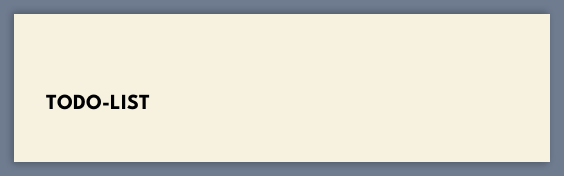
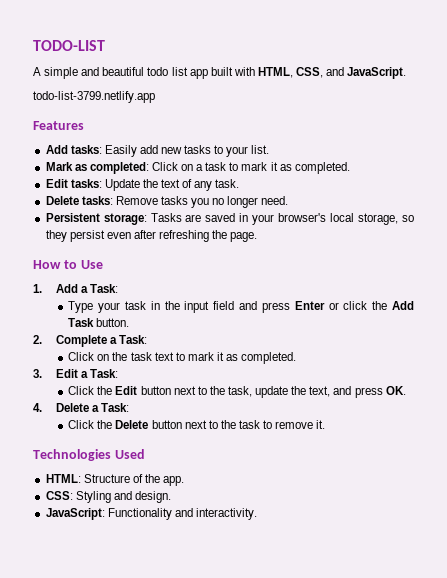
(150, 102) none -> [33,67,407,79] [33,91,155,103] [33,121,84,130] [45,145,270,157] [45,162,350,174] [45,179,240,191] [45,196,289,208] [45,213,415,225] [45,230,258,242] [33,260,103,269] [33,284,118,293] [68,301,415,313] [68,318,130,327] [33,335,147,347] [68,352,297,364] [33,369,118,378] [68,386,406,398] [33,403,129,412] [68,420,326,429] [33,449,145,461] [45,474,185,486] [45,491,171,503] [45,508,257,520] // A simple and beautiful todo list app built with HTML, CSS, and JavaScript. // todo-list-3799.netlify.app // Features // Add tasks: Easily add new tasks to your list. // Mark as completed: Click on a task to mark it as completed. // Edit tasks: Update the text of any task. // Delete tasks: Remove tasks you no longer need. // Persistent storage: Tasks are saved in your browser's local storage, so they persist even after refreshing the page. // How to Use // 1. Add a Task: // Type your task in the input field and press Enter or click the Add Task button. // 2. Complete a Task: // Click on the task text to mark it as completed. // 3. Edit a Task: // Click the Edit button next to the task, update the text, and press OK. // 4. Delete a Task: // Click the Delete button next to the task to remove it. // Technologies Used // HTML: Structure of the app. // CSS: Styling and design. // JavaScript: Functionality and interactivity.

